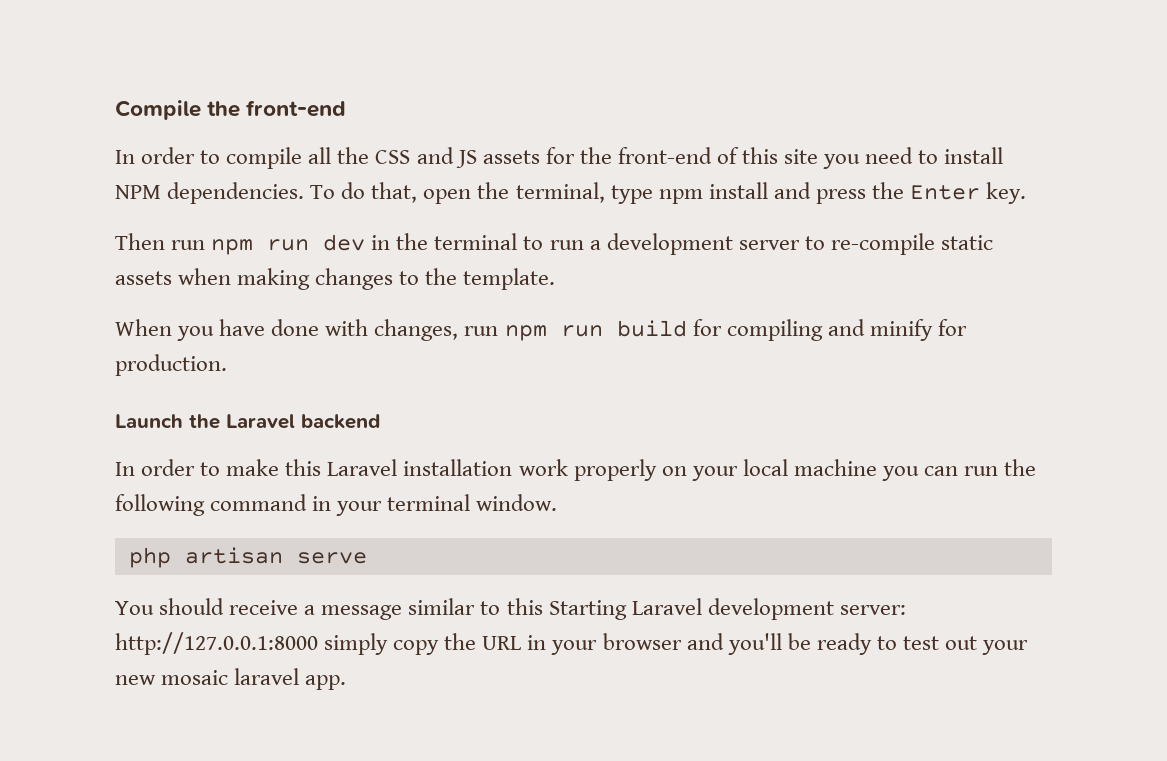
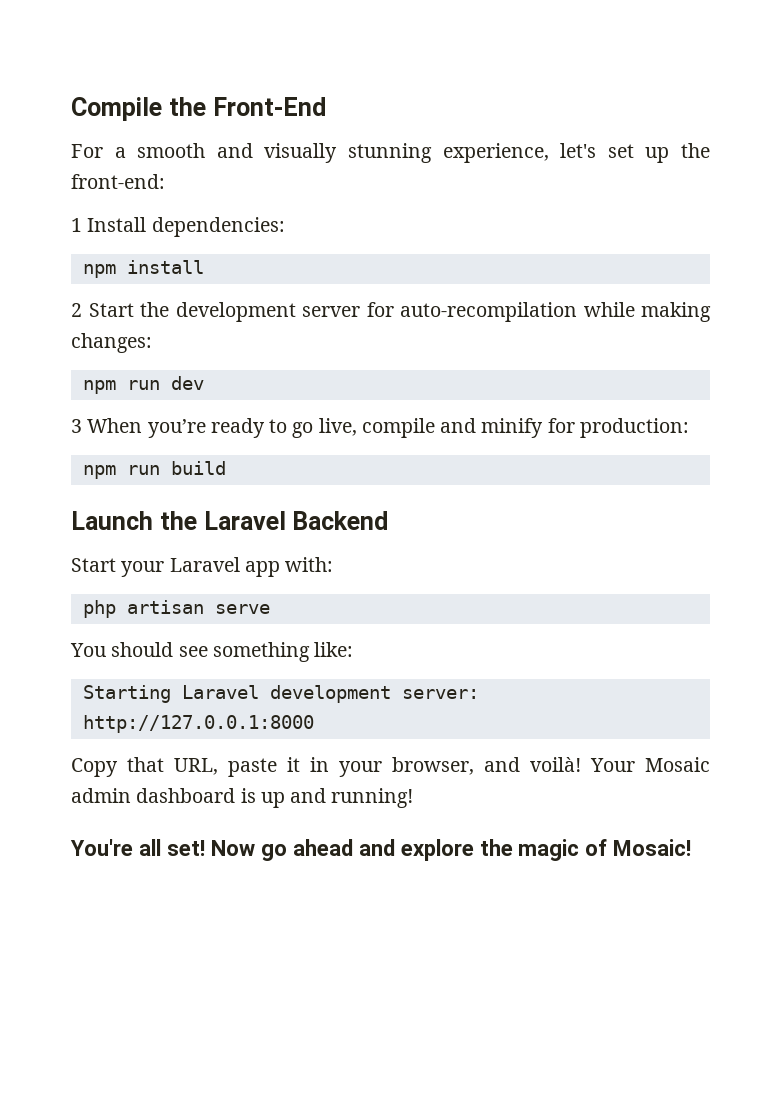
[246,100,347,117] [115,147,1004,169] [115,182,1027,204] [115,233,993,255] [115,268,556,290] [115,319,967,341] [115,354,227,376] [115,414,380,429] [115,459,1037,481] [115,494,558,516] front-end // In order to compile all the CSS and JS assets for the front-end of this site you need to install NPM dependencies. To do that, open the terminal, type npm install and press the Enter key. // Then run npm run dev in the terminal to run a development server to re-compile static assets when making changes to the template. // When you have done with changes, run npm run build for compiling and minify for production. // Launch the Laravel backend // In order to make this Laravel installation work properly on your local machine you can run the following command in your terminal window. -> [212,97,326,116] [71,143,711,163] [71,174,165,189] [71,217,285,237] [82,260,204,278] [71,302,711,322] [71,333,152,353] [82,376,204,394] [71,418,689,438] [82,461,226,479] [71,511,389,530] [71,557,334,577] Front-End // For a smooth and visually stunning experience, let's set up the front-end: // 1 Install dependencies: // npm install // 2 Start the development server for auto-recompilation while making changes: // npm run dev // 3 When you’re ready to go live, compile and minify for production: // npm run build // Launch the Laravel Backend // Start your Laravel app with:
[229,598,543,620] receive a message similar to this -> [178,642,354,662] see something like: //
[324,633,1029,655] [115,668,347,690] simply copy the URL in your browser and you'll be ready to test out your new mosaic laravel app. -> [71,757,710,777] [71,788,414,808] [70,839,692,861] // Copy that URL, paste it in your browser, and voilà! Your Mosaic admin dashboard is up and running! // You're all set! Now go ahead and explore the magic of Mosaic!

